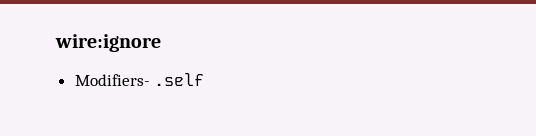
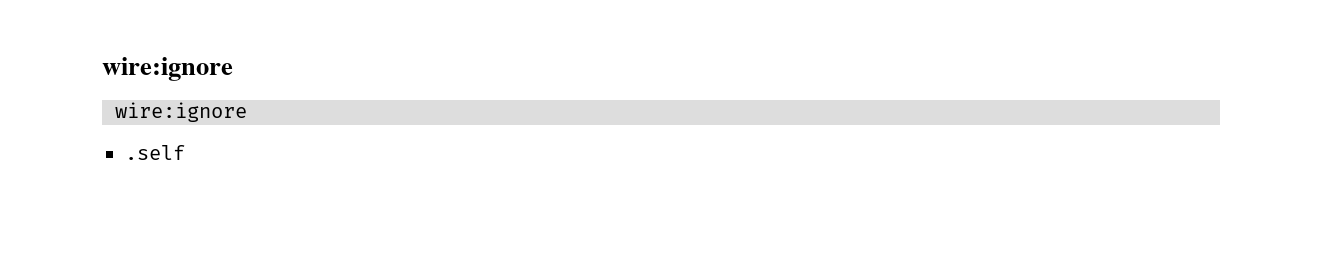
[55,34,161,52] [74,74,150,86] wire:ignore // Modifiers- -> [102,57,233,81] [114,102,247,122] wire:ignore // wire:ignore //

